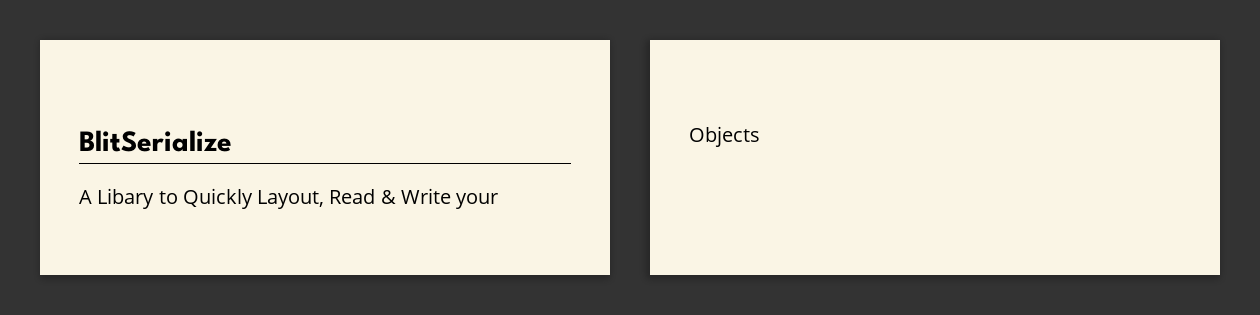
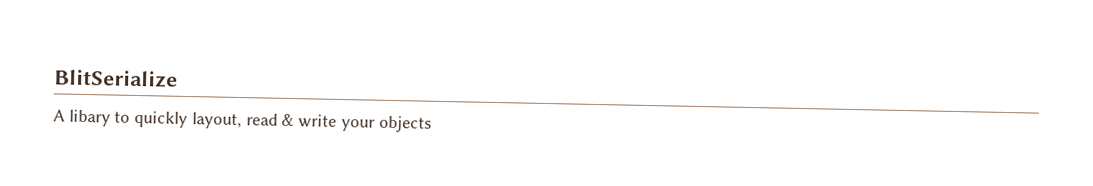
[97,188,499,209] [689,126,760,147] Libary to Quickly Layout, Read & Write your Objects -> [68,109,432,133] libary to quickly layout, read & write your objects

